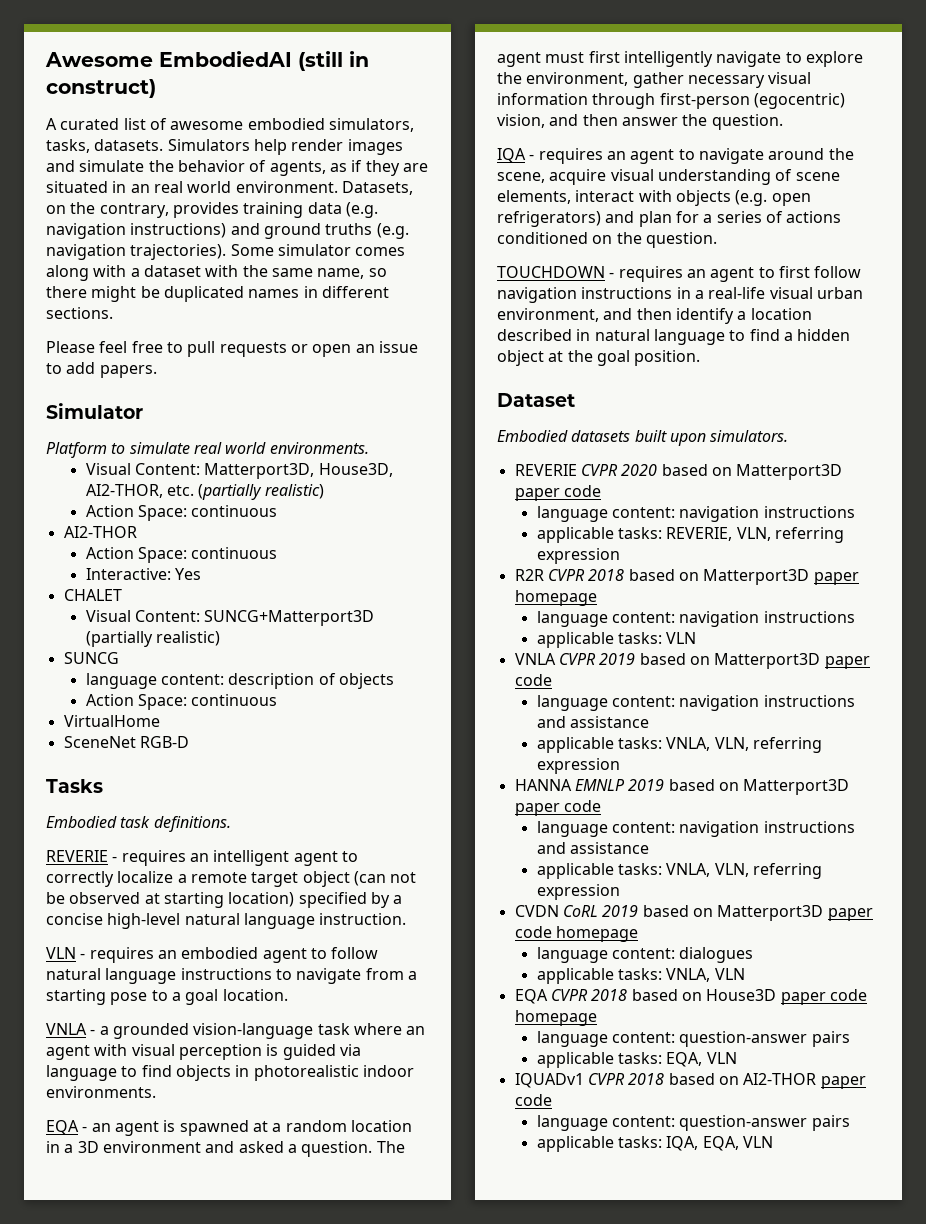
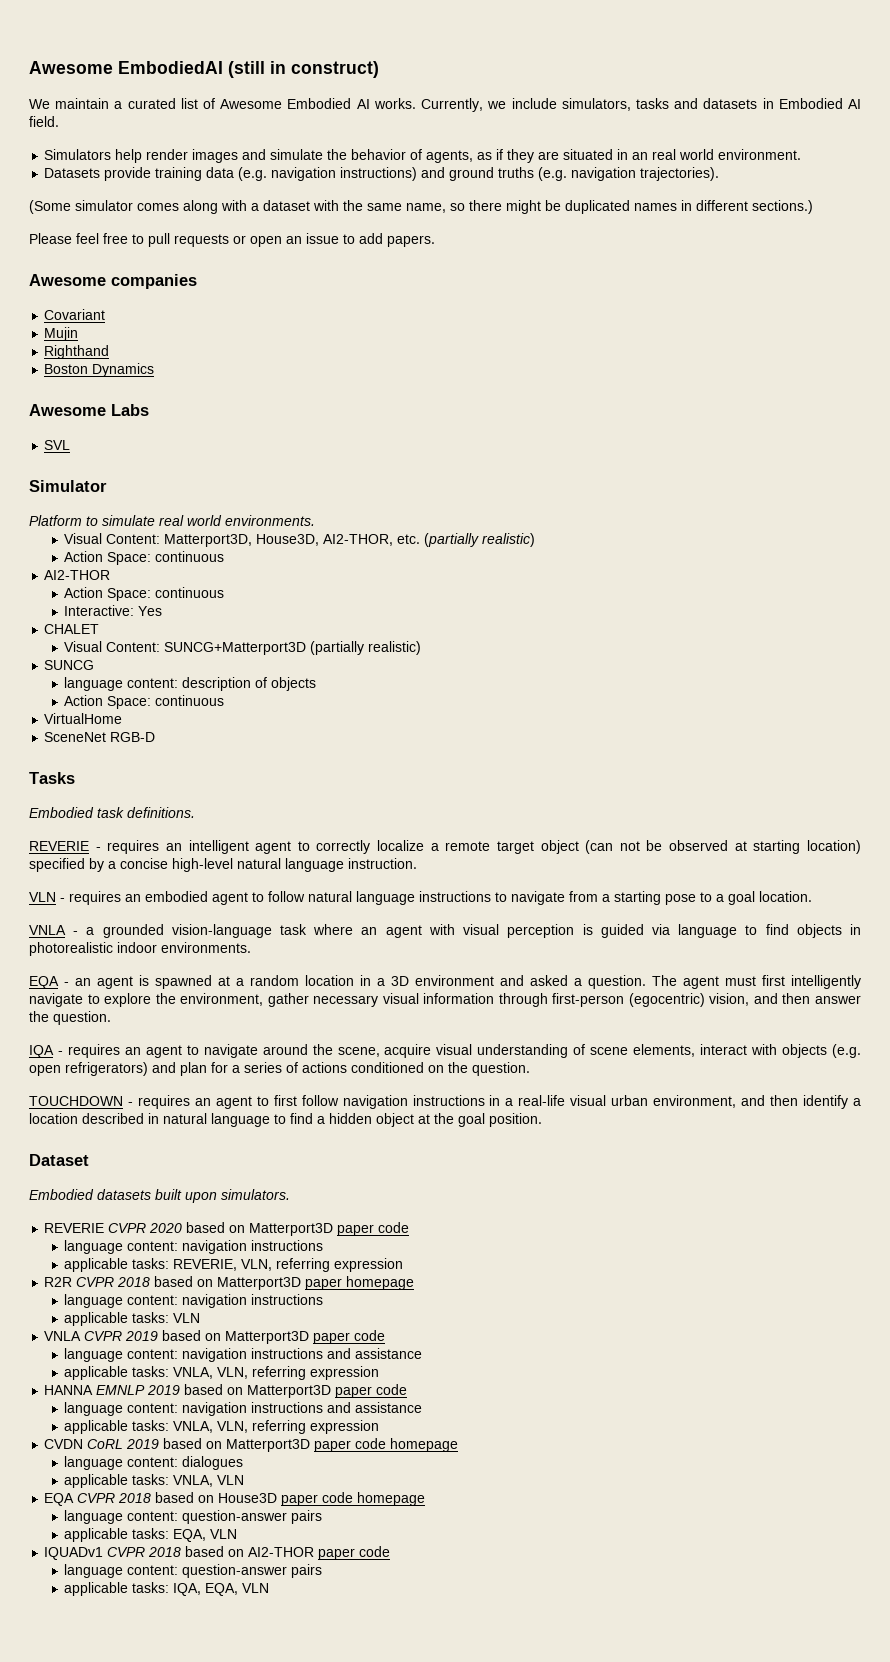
[46,118,414,132] [46,139,164,153] A curated list of awesome embodied simulators, tasks, datasets. -> [29,98,862,112] [29,116,59,127] We maintain a curated list of Awesome Embodied AI works. Currently, we include simulators, tasks and datasets in Embodied AI field. //
[341,181,413,195] [46,202,239,218] Datasets, on the contrary, provides -> [44,167,152,181] // Datasets provide
[230,244,274,256] Some -> [29,200,71,214] // (Some
[46,307,113,319] sections. -> [752,200,813,214] sections.)
(157, 371) none -> [29,274,197,289] [44,309,106,320] [44,327,79,341] [44,345,110,359] [44,363,155,377] [29,404,149,416] [44,440,71,450] // Awesome companies // Covariant // Mujin // Righthand // Boston Dynamics // Awesome Labs // SVL

